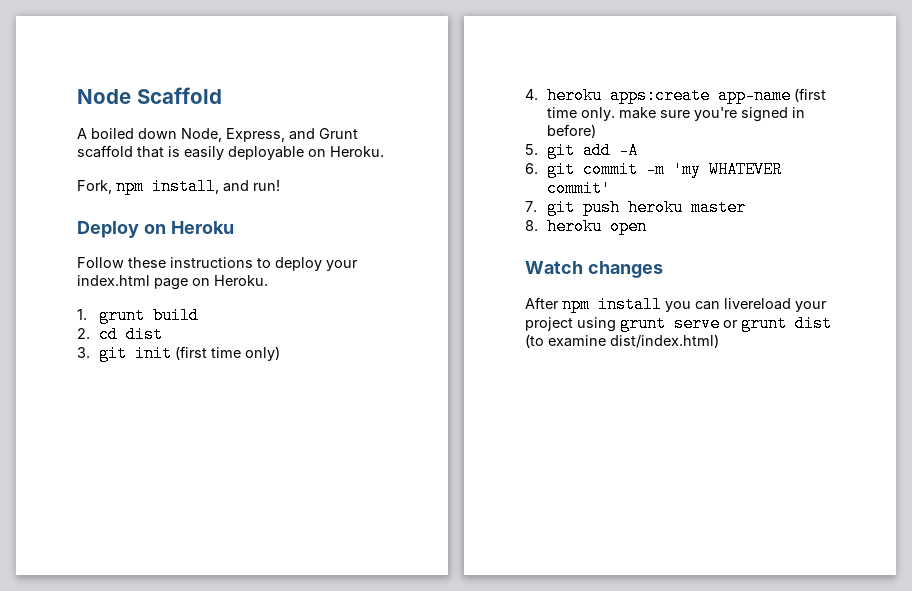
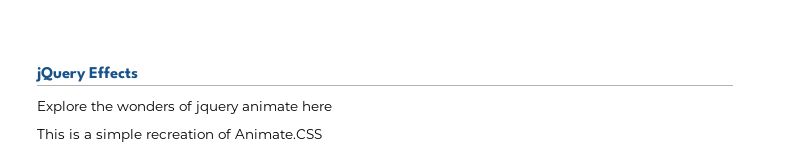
[77,87,222,104] [77,128,358,142] [77,145,384,160] [77,178,280,195] [77,221,234,238] [77,257,358,271] [77,275,268,290] [77,307,199,324] [77,326,163,343] [77,345,280,362] [525,87,826,104] [546,107,805,122] [546,124,596,138] [525,142,638,159] [525,161,782,178] [546,180,611,197] [525,199,746,216] [525,218,647,235] [525,261,663,278] [525,296,827,313] [525,315,832,332] [525,334,719,348] Node Scaffold // A boiled down Node, Express, and Grunt scaffold that is easily deployable on Heroku. // Fork, npm install, and run! // Deploy on Heroku // Follow these instructions to deploy your index.html page on Heroku. // 1. grunt build // 2. cd dist // 3. git init (first time only) // 4. heroku apps:create app-name (first time only. make sure you're signed in before) // 5. git add -A // 6. git commit -m 'my WHATEVER commit' // 7. git push heroku master // 8. heroku open // Watch changes // After npm install you can livereload your project using grunt serve or grunt dist (to examine dist/index.html) -> [35,66,139,82] [37,101,332,114] [37,129,322,142] jQuery Effects // Explore the wonders of jquery animate here // This is a simple recreation of Animate.CSS

